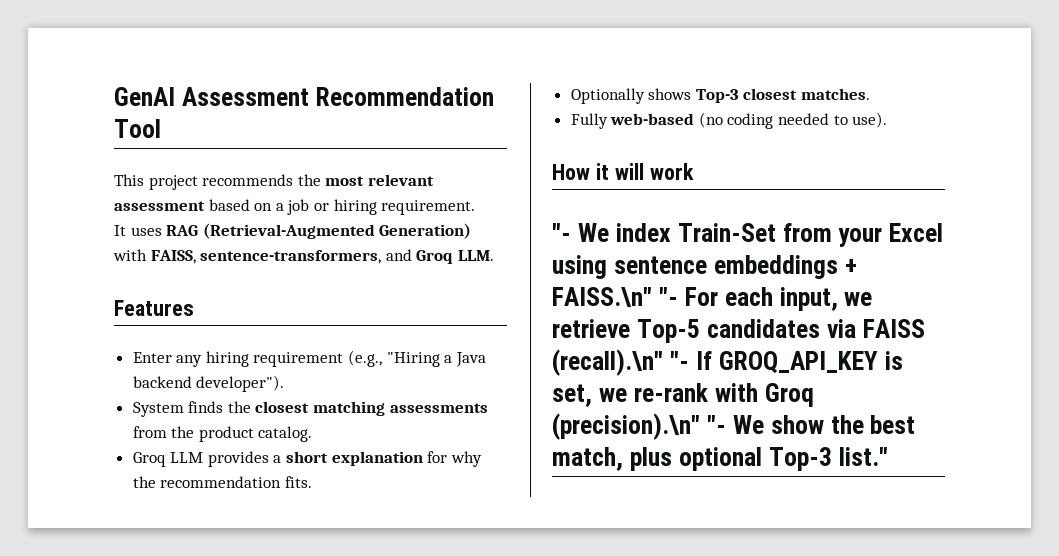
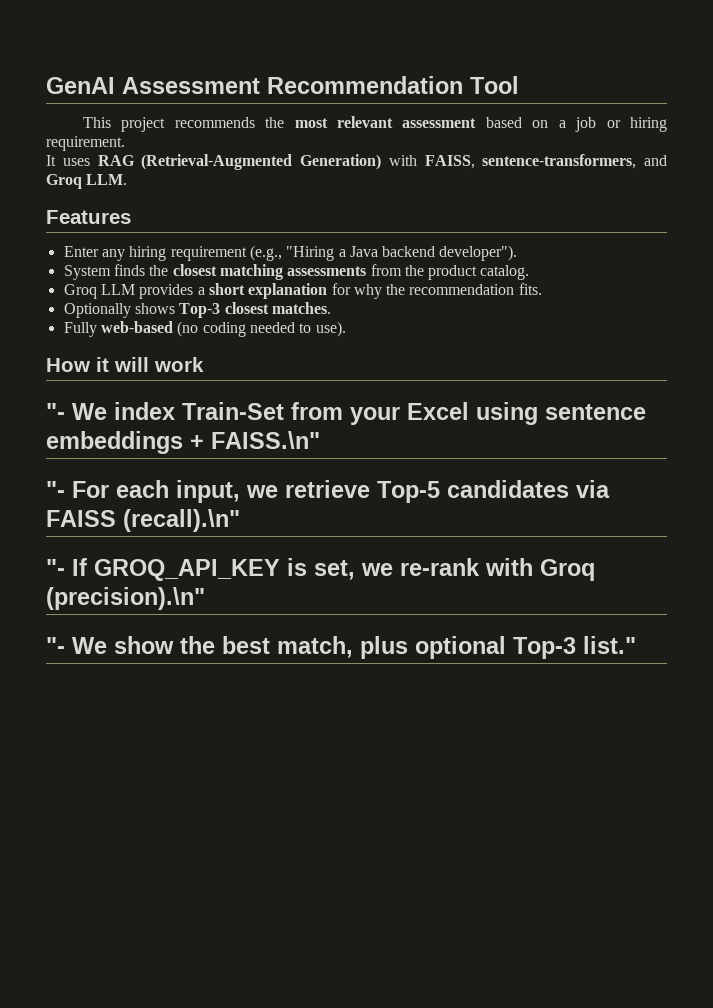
(652, 297) none -> (320, 440) //
(663, 362) none -> (240, 520) //
(700, 426) none -> (205, 598) //

